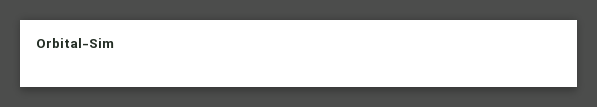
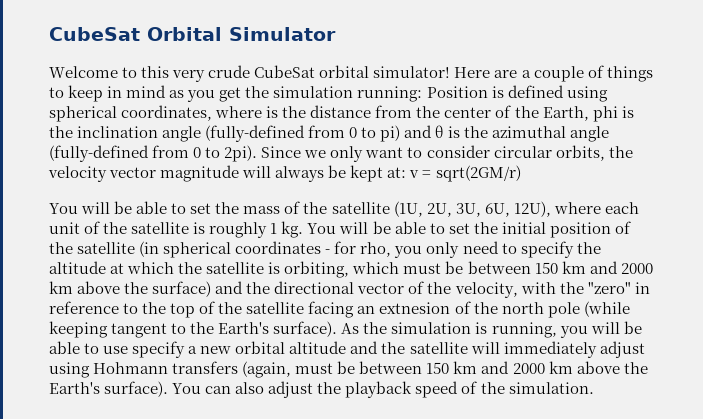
[36,38,114,48] Orbital-Sim -> [49,27,336,41] [49,65,653,82] [49,85,608,102] [49,105,634,122] [49,125,609,142] [49,145,633,162] [48,165,521,182] [49,201,639,217] [49,221,631,238] [49,241,601,258] [49,261,653,278] [49,281,650,298] [49,301,630,318] [49,321,642,338] [49,341,645,358] [49,361,648,378] [49,381,594,398] CubeSat Orbital Simulator // Welcome to this very crude CubeSat orbital simulator! Here are a couple of things to keep in mind as you get the simulation running: Position is defined using spherical coordinates, where is the distance from the center of the Earth, phi is the inclination angle (fully-defined from 0 to pi) and θ is the azimuthal angle (fully-defined from 0 to 2pi). Since we only want to consider circular orbits, the velocity vector magnitude will always be kept at: v = sqrt(2GM/r) // You will be able to set the mass of the satellite (1U, 2U, 3U, 6U, 12U), where each unit of the satellite is roughly 1 kg. You will be able to set the initial position of the satellite (in spherical coordinates - for rho, you only need to specify the altitude at which the satellite is orbiting, which must be between 150 km and 2000 km above the surface) and the directional vector of the velocity, with the "zero" in reference to the top of the satellite facing an extnesion of the north pole (while keeping tangent to the Earth's surface). As the simulation is running, you will be able to use specify a new orbital altitude and the satellite will immediately adjust using Hohmann transfers (again, must be between 150 km and 2000 km above the Earth's surface). You can also adjust the playback speed of the simulation.

